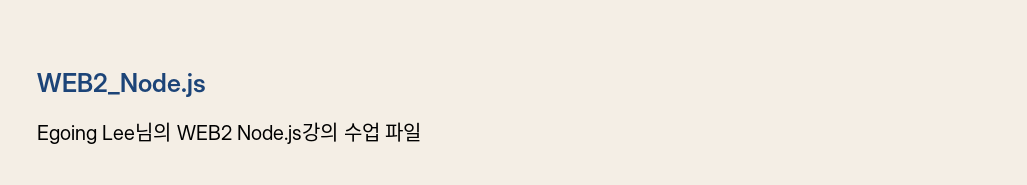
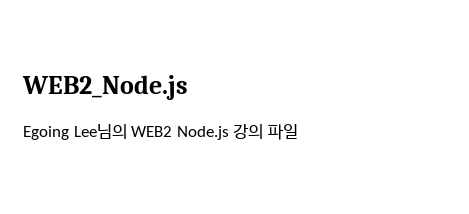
[237,122,380,144] Node.js강의 수업 -> [176,124,264,140] Node.js 강의

